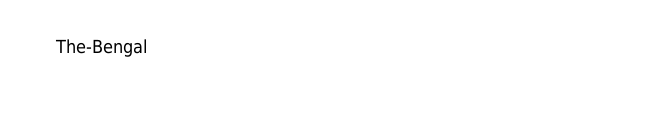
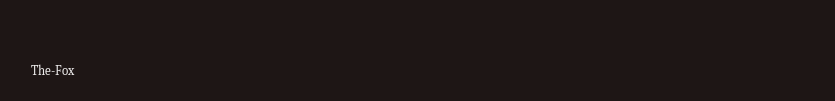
[55,39,148,57] The-Bengal -> [31,64,75,75] The-Fox

